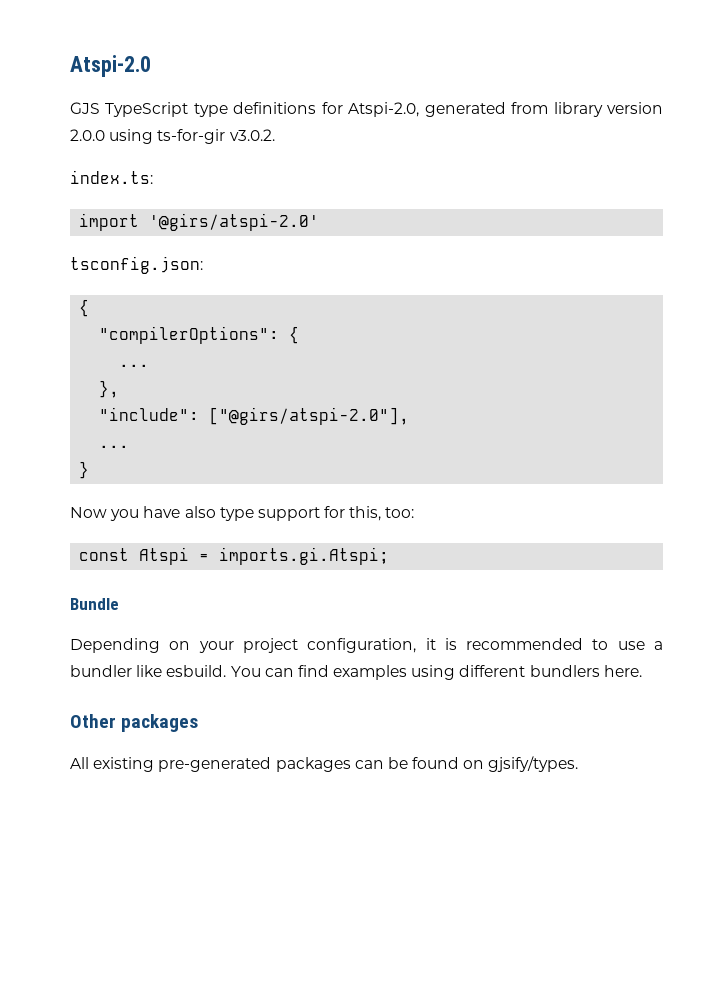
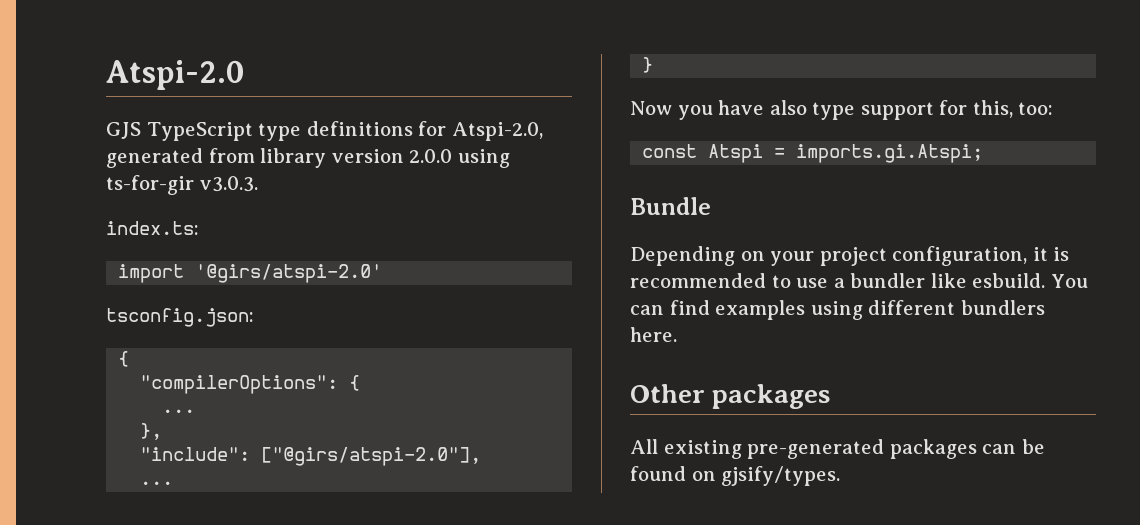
[229,129,275,141] v3.0.2. -> [199,176,258,192] v3.0.3.

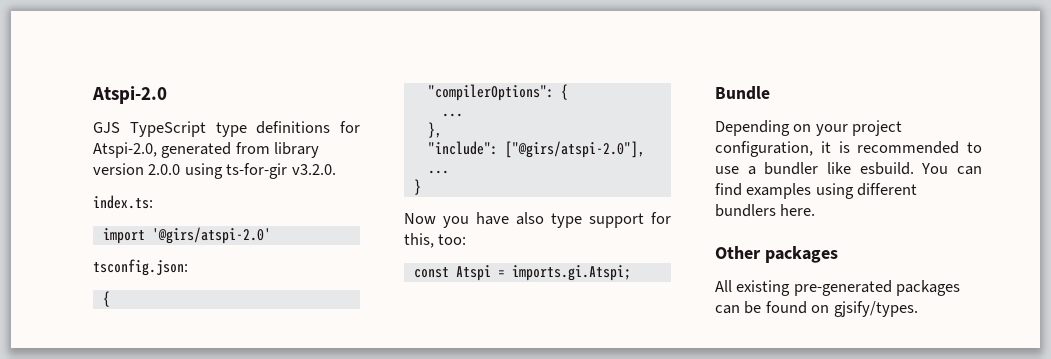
[199,176,258,192] v3.0.3. -> [291,164,336,175] v3.2.0.

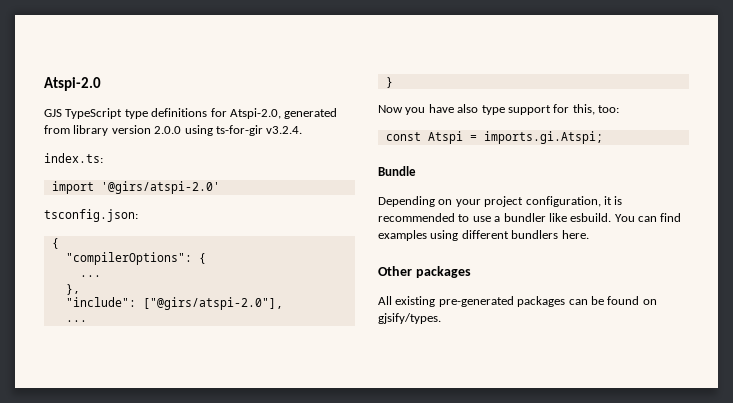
[291,164,336,175] v3.2.0. -> [266,126,303,134] v3.2.4.

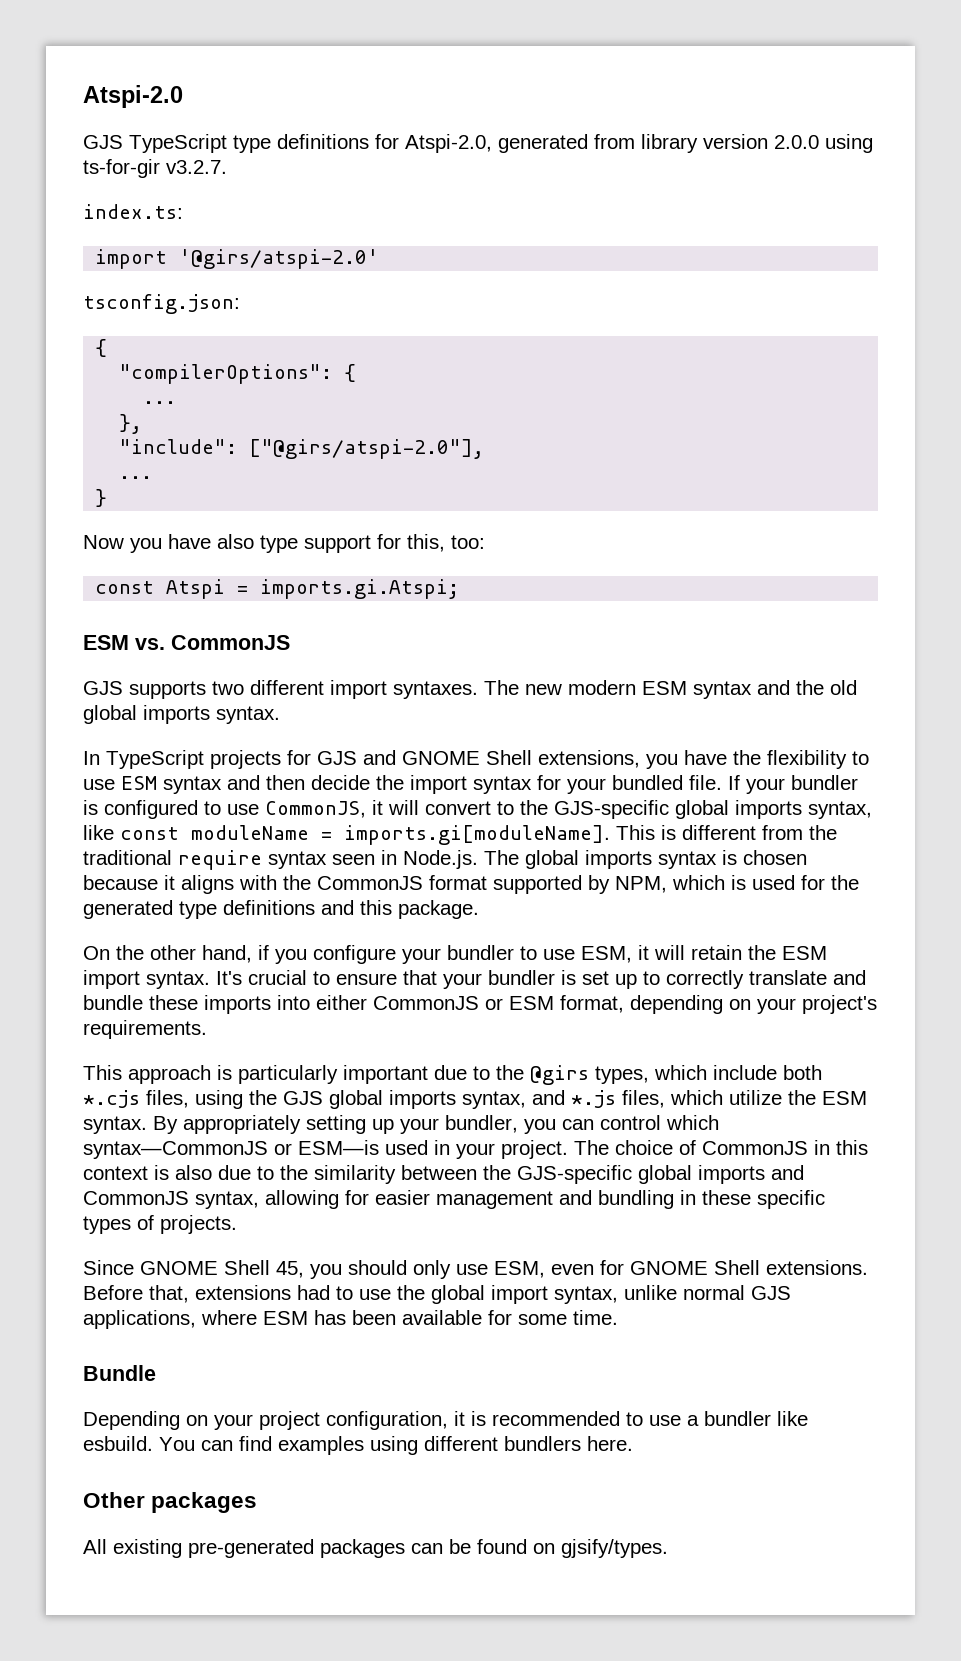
[266,126,303,134] v3.2.4. -> [166,160,227,174] v3.2.7.
(603, 137) none -> [83,635,290,650] [83,680,857,699] [83,705,280,724] [83,750,869,769] [83,775,858,794] [83,800,872,819] [83,825,837,845] [83,850,807,870] [83,875,859,894] [83,900,479,919] [83,945,827,964] [83,970,866,989] [83,995,877,1014] [83,1020,207,1039] [83,1065,822,1085] [83,1090,867,1109] [83,1115,719,1134] [83,1140,868,1159] [83,1165,804,1184] [83,1190,825,1209] [83,1215,237,1234] [83,1260,868,1279] [83,1285,791,1304] [83,1310,618,1329] // ESM vs. CommonJS // GJS supports two different import syntaxes. The new modern ESM syntax and the old global imports syntax. // In TypeScript projects for GJS and GNOME Shell extensions, you have the flexibility to use ESM syntax and then decide the import syntax for your bundled file. If your bundler is configured to use CommonJS, it will convert to the GJS-specific global imports syntax, like const moduleName = imports.gi[moduleName]. This is different from the traditional require syntax seen in Node.js. The global imports syntax is chosen because it aligns with the CommonJS format supported by NPM, which is used for the generated type definitions and this package. // On the other hand, if you configure your bundler to use ESM, it will retain the ESM import syntax. It's crucial to ensure that your bundler is set up to correctly translate and bundle these imports into either CommonJS or ESM format, depending on your project's requirements. // This approach is particularly important due to the @girs types, which include both *.cjs files, using the GJS global imports syntax, and *.js files, which utilize the ESM syntax. By appropriately setting up your bundler, you can control which syntax—CommonJS or ESM—is used in your project. The choice of CommonJS in this context is also due to the similarity between the GJS-specific global imports and CommonJS syntax, allowing for easier management and bundling in these specific types of projects. // Since GNOME Shell 45, you should only use ESM, even for GNOME Shell extensions. Before that, extensions had to use the global import syntax, unlike normal GJS applications, where ESM has been available for some time.

